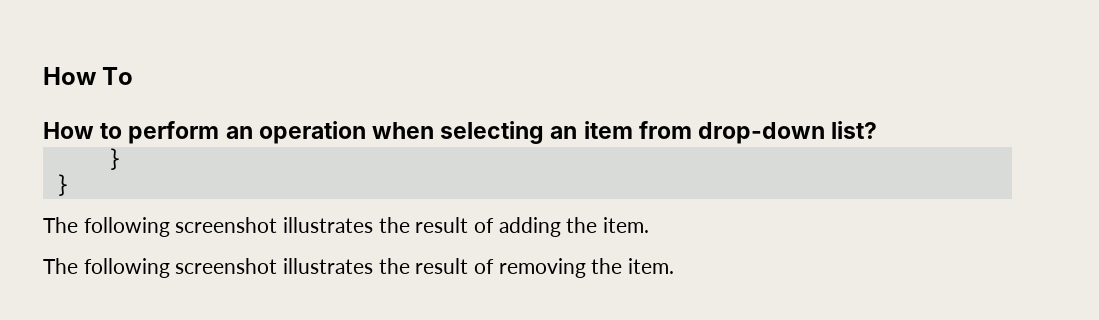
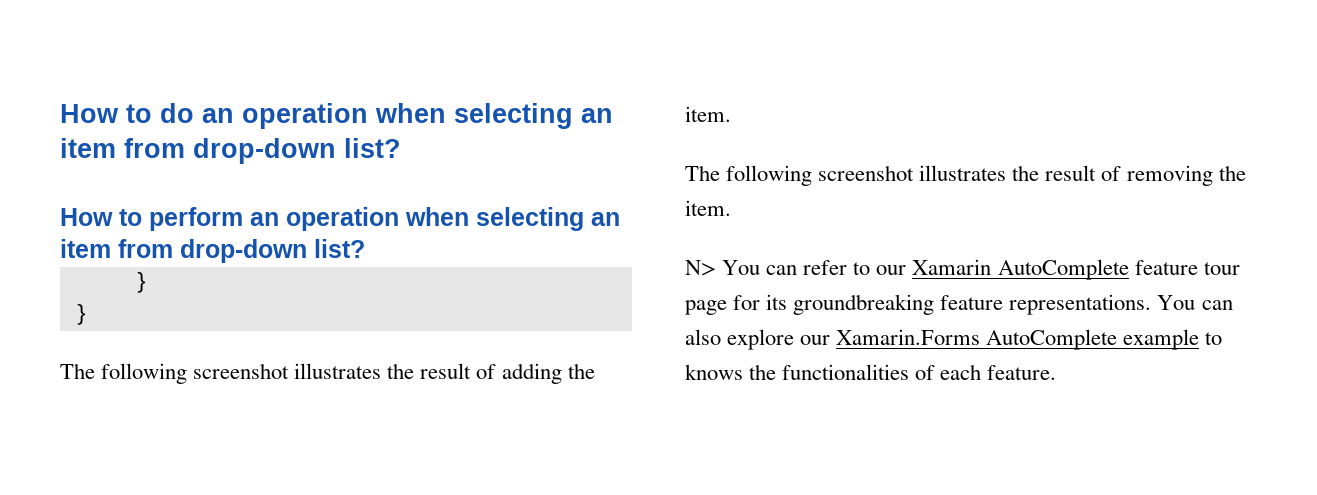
[43,67,134,85] How To -> [60,103,613,129] [60,138,401,164] How to do an operation when selecting an item from drop-down list?
(675, 266) none -> [685,259,1240,280] [685,294,1233,315] [685,329,1223,350] [685,364,1057,380] // N> You can refer to our Xamarin AutoComplete feature tour page for its groundbreaking feature representations. You can also explore our Xamarin.Forms AutoComplete example to knows the functionalities of each feature.

